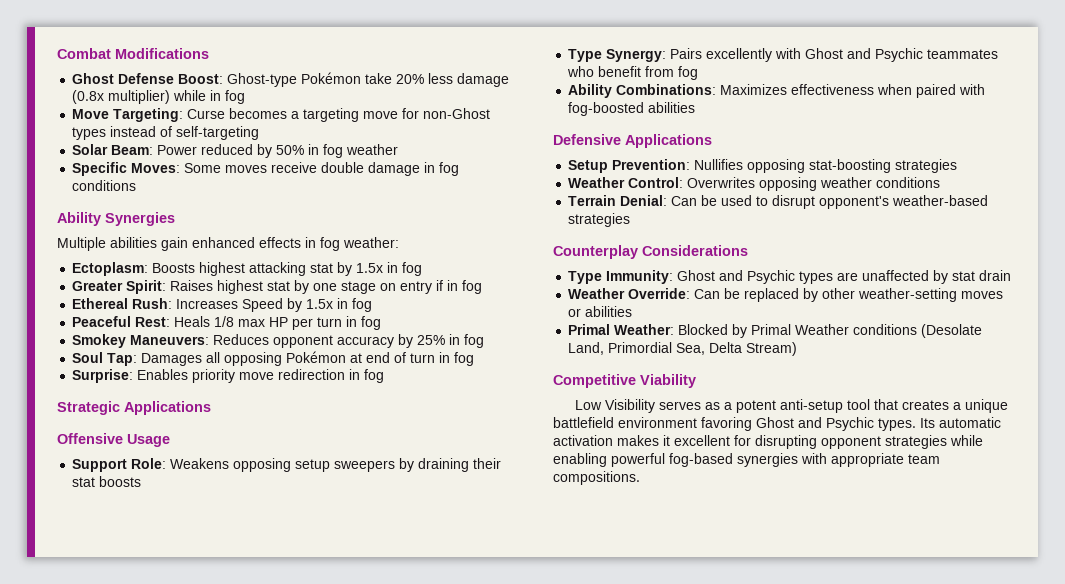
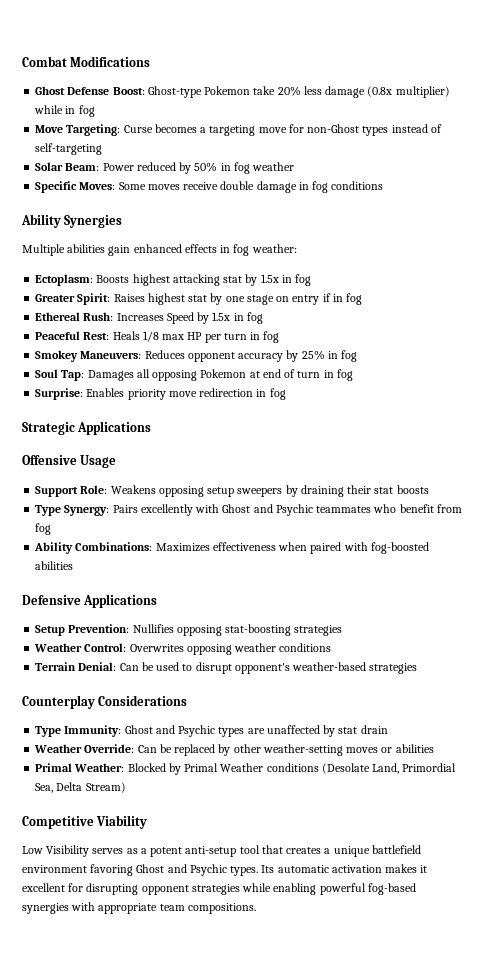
[301,72,362,84] Pokémon -> [204,86,251,95] Pokemon
[286,351,347,363] Pokémon -> [200,369,247,378] Pokemon

